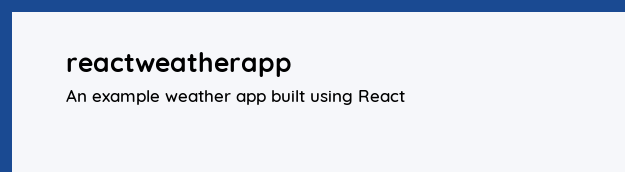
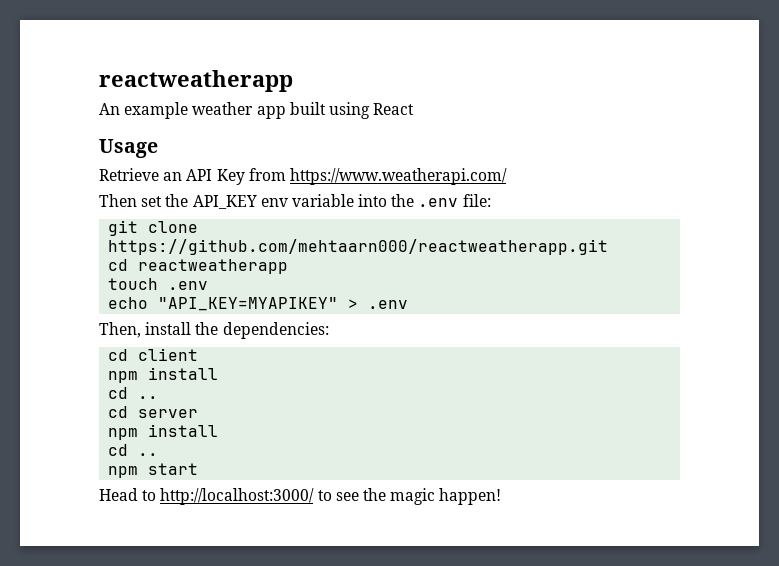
(405, 96) none -> [99,139,158,158] [99,168,507,185] [99,194,491,209] [108,220,199,236] [108,239,609,255] [108,259,289,274] [108,278,209,290] [108,297,409,311] [99,322,329,339] [108,348,199,361] [108,367,219,383] [108,387,159,399] [108,406,199,418] [108,424,219,440] [108,444,159,456] [108,463,199,478] [99,488,502,505] // Usage // Retrieve an API Key from https://www.weatherapi.com/ // Then set the API_KEY env variable into the .env file: // git clone https://github.com/mehtaarn000/reactweatherapp.git // cd reactweatherapp // touch .env // echo "API_KEY=MYAPIKEY" > .env // Then, install the dependencies: // cd client // npm install // cd .. // cd server // npm install // cd .. // npm start // Head to http://localhost:3000/ to see the magic happen!

